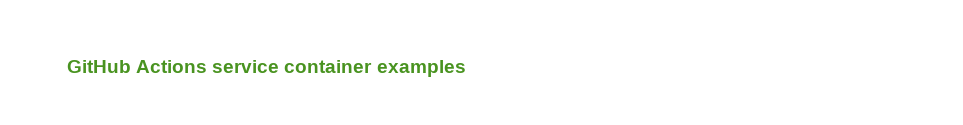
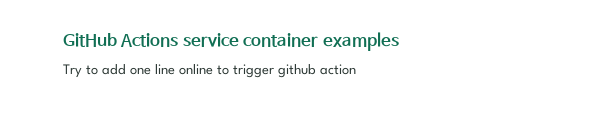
(466, 68) none -> [63,64,356,78] // Try to add one line online to trigger github action

